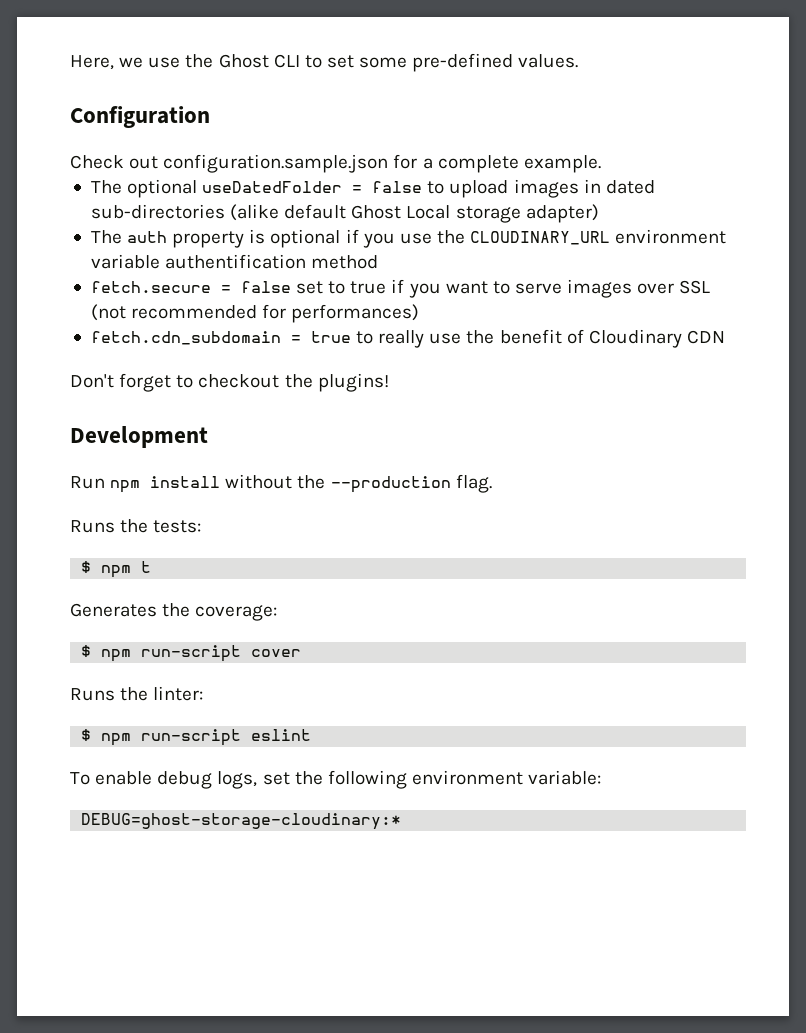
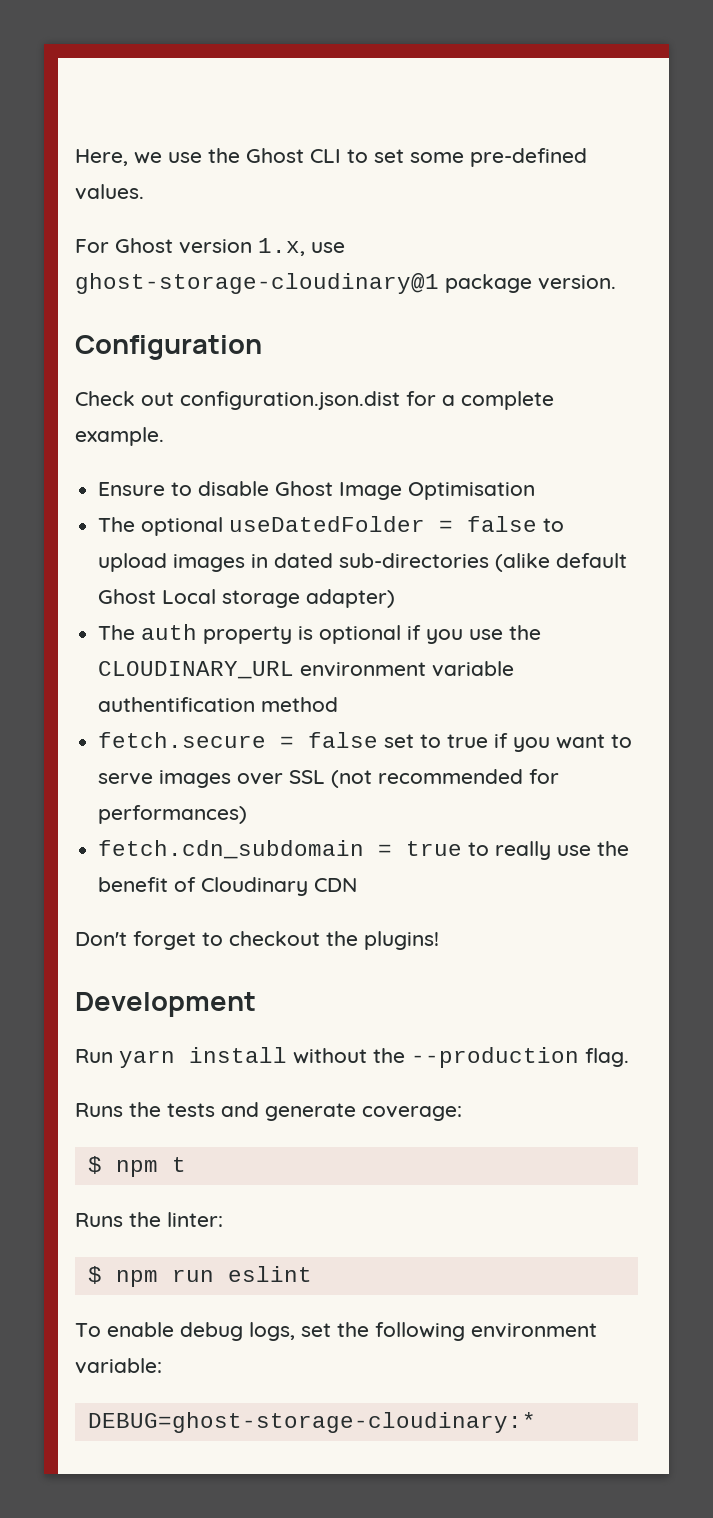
(579, 61) none -> [75,238,345,256] [75,273,616,294] // For Ghost version 1.x, use ghost-storage-cloudinary@1 package version.
[163,154,389,173] configuration.sample.json -> [180,391,400,410] configuration.json.dist
(601, 164) none -> [98,481,536,500] // Ensure to disable Ghost Image Optimisation
[110,480,141,493] npm -> [119,1050,175,1068] yarn
[153,520,202,533] tests: -> [167,1102,462,1121] tests and generate coverage:
[70,603,278,621] [81,645,302,662] // Generates the coverage: // $ npm run-script cover -> (186, 1164) none
[141,729,242,746] run-script -> [171,1269,214,1282] run

